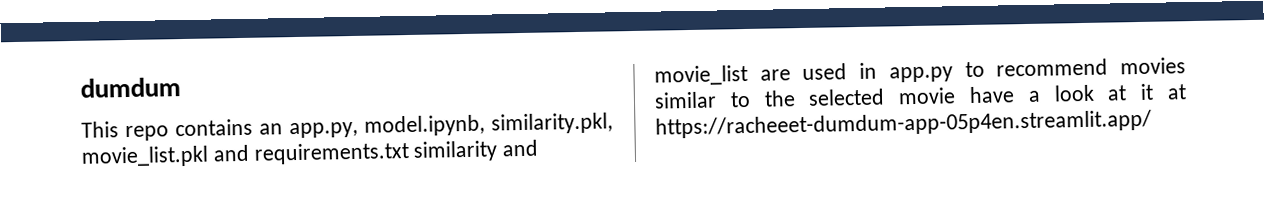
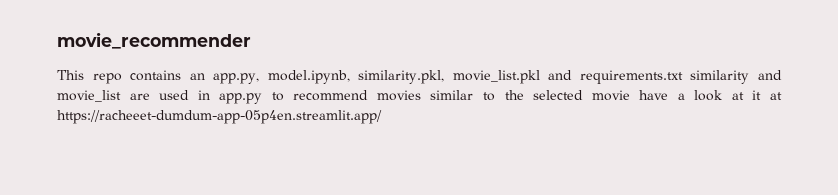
[80,77,181,98] dumdum -> [57,32,251,49] movie_recommender

